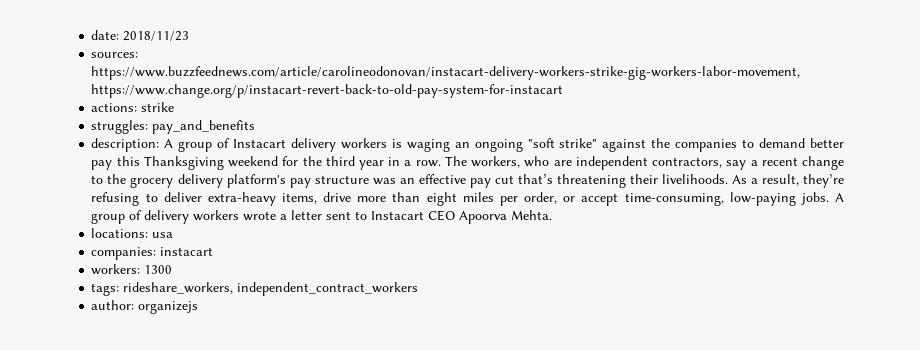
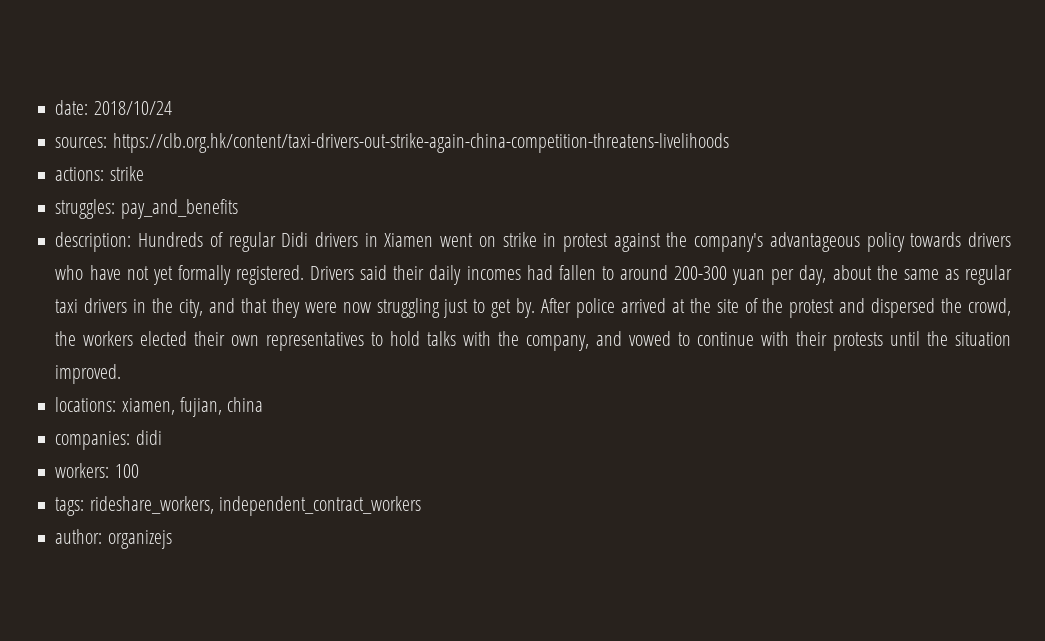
[123,31,190,41] 2018/11/23 -> [93,101,172,115] 2018/10/24
[91,66,801,80] [91,84,564,98] https://www.buzzfeednews.com/article/carolineodonovan/instacart-delivery-workers-strike-gig-workers-labor-movement, https://www.change.org/p/instacart-revert-back-to-old-pay-system-for-instacart -> [112,133,729,153] https://clb.org.hk/content/taxi-drivers-out-strike-again-china-competition-threatens-livelihoods
[164,138,844,152] [91,156,845,170] [91,174,844,188] [91,192,844,206] [91,210,553,224] [91,228,174,238] A group of Instacart delivery workers is waging an ongoing "soft strike" against the companies to demand better pay this Thanksgiving weekend for the third year in a row. The workers, who are independent contractors, say a recent change to the grocery delivery platform's pay structure was an effective pay cut that’s threatening their livelihoods. As a result, they’re refusing to deliver extra-heavy items, drive more than eight miles per order, or accept time-consuming, low-paying jobs. A group of delivery workers wrote a letter sent to Instacart CEO Apoorva Mehta. // locations: usa -> [138,232,1011,252] [55,265,1013,285] [55,298,1012,318] [55,331,1011,351] [55,364,122,384] [55,397,264,417] Hundreds of regular Didi drivers in Xiamen went on strike in protest against the company's advantageous policy towards drivers who have not yet formally registered. Drivers said their daily incomes had fallen to around 200-300 yuan per day, about the same as regular taxi drivers in the city, and that they were now struggling just to get by. After police arrived at the site of the protest and dispersed the crowd, the workers elected their own representatives to hold talks with the company, and vowed to continue with their protests until the situation improved. // locations: xiamen, fujian, china
[160,247,214,256] instacart -> [135,430,162,445] didi
[144,265,173,274] 1300 -> [114,464,139,478] 100

